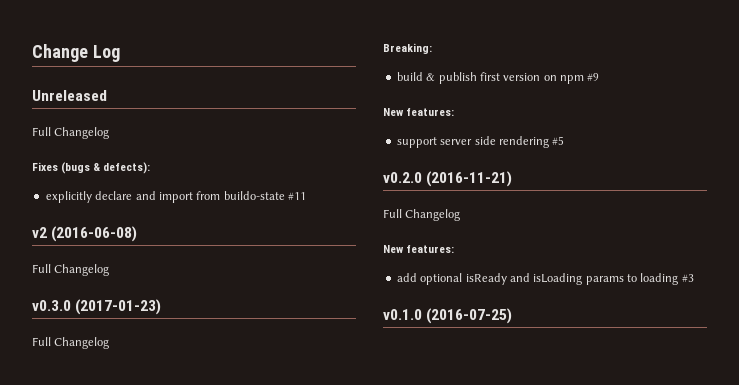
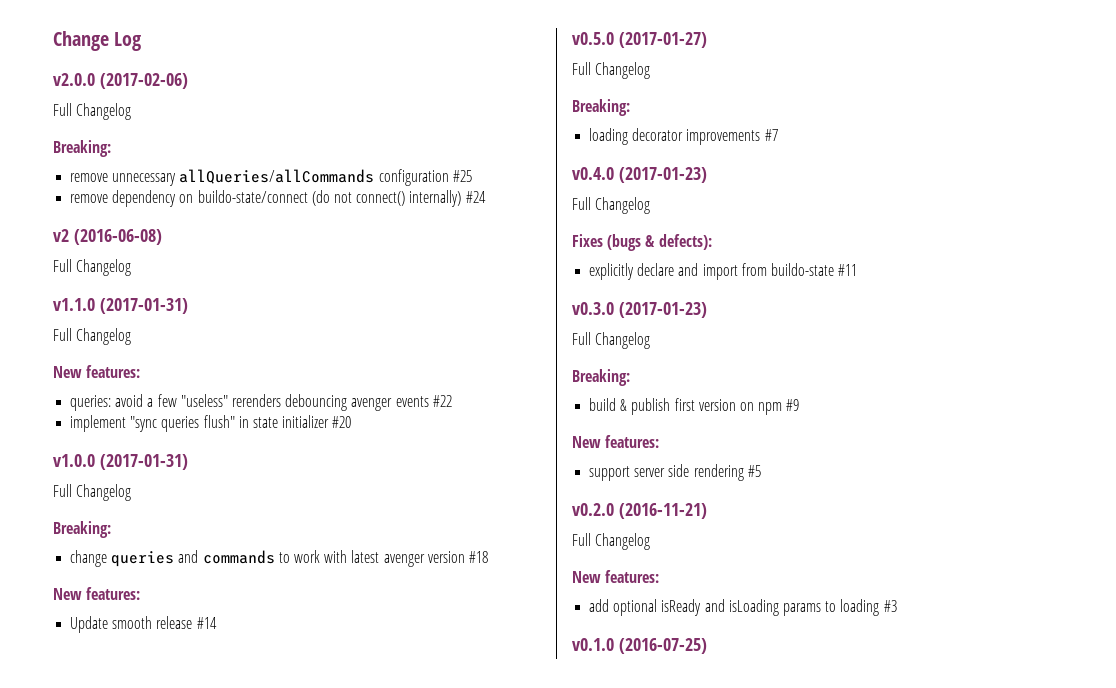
[32,90,107,101] Unreleased -> [53,73,188,89] [53,103,132,120] [53,140,111,157] [70,169,472,186] [70,190,486,207] [53,229,162,245] [53,259,132,276] [53,298,188,314] [53,328,132,345] [53,365,141,378] [70,394,452,411] [70,415,352,432] [53,454,188,470] [53,484,132,501] [53,521,111,538] [70,550,488,567] [53,587,141,600] [70,616,217,633] [572,32,707,48] [572,62,651,79] [572,99,630,116] [589,128,778,145] [572,167,707,183] v2.0.0 (2017-02-06) // Full Changelog // Breaking: // remove unnecessary allQueries/allCommands configuration #25 // remove dependency on buildo-state/connect (do not connect() internally) #24 // v2 (2016-06-08) // Full Changelog // v1.1.0 (2017-01-31) // Full Changelog // New features: // queries: avoid a few "useless" rerenders debouncing avenger events #22 // implement "sync queries flush" in state initializer #20 // v1.0.0 (2017-01-31) // Full Changelog // Breaking: // change queries and commands to work with latest avenger version #18 // New features: // Update smooth release #14 // v0.5.0 (2017-01-27) // Full Changelog // Breaking: // loading decorator improvements #7 // v0.4.0 (2017-01-23)
[32,226,138,242] [32,264,110,276] // v2 (2016-06-08) // Full Changelog -> (858, 270) none

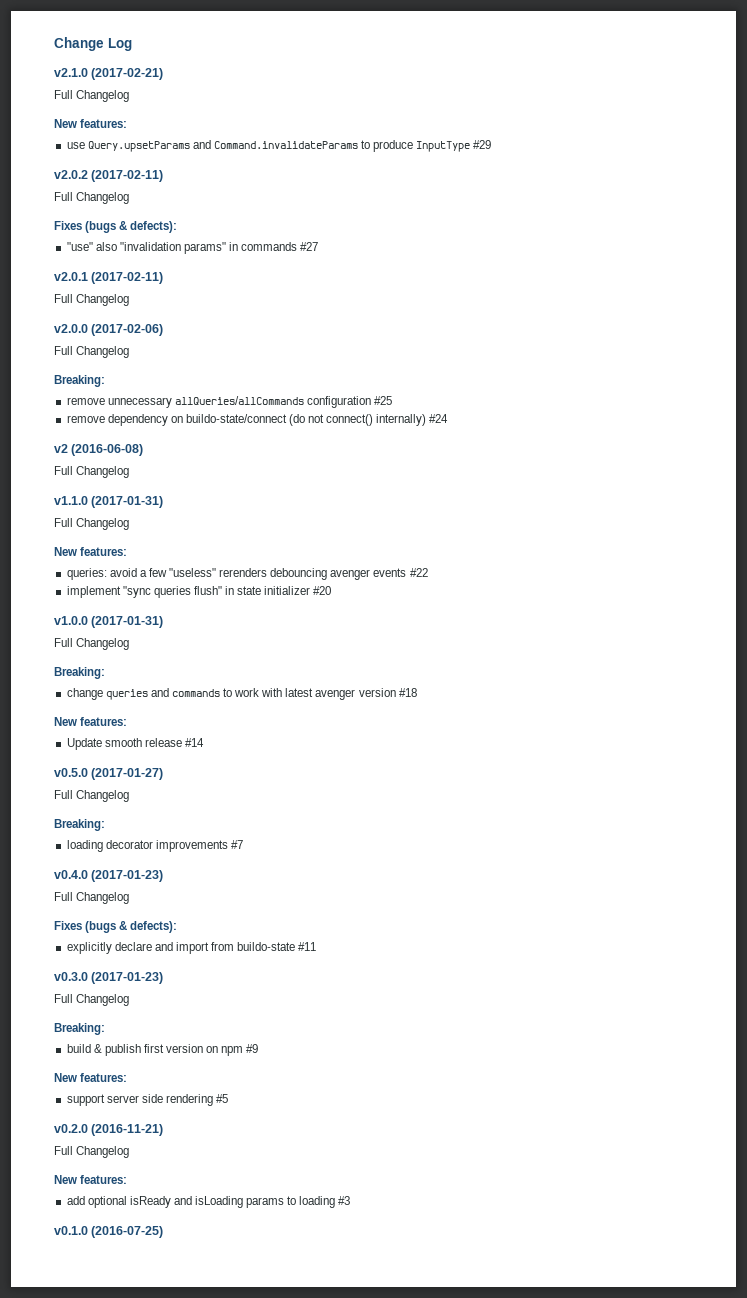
(142, 41) none -> [54,68,164,80] [54,90,130,102] [54,119,128,128] [66,140,492,152] [54,170,164,182] [54,192,130,204] [54,221,178,233] [66,242,319,254] [54,272,164,284] [54,294,130,306] // v2.1.0 (2017-02-21) // Full Changelog // New features: // use Query.upsetParams and Command.invalidateParams to produce InputType #29 // v2.0.2 (2017-02-11) // Full Changelog // Fixes (bugs & defects): // "use" also "invalidation params" in commands #27 // v2.0.1 (2017-02-11) // Full Changelog

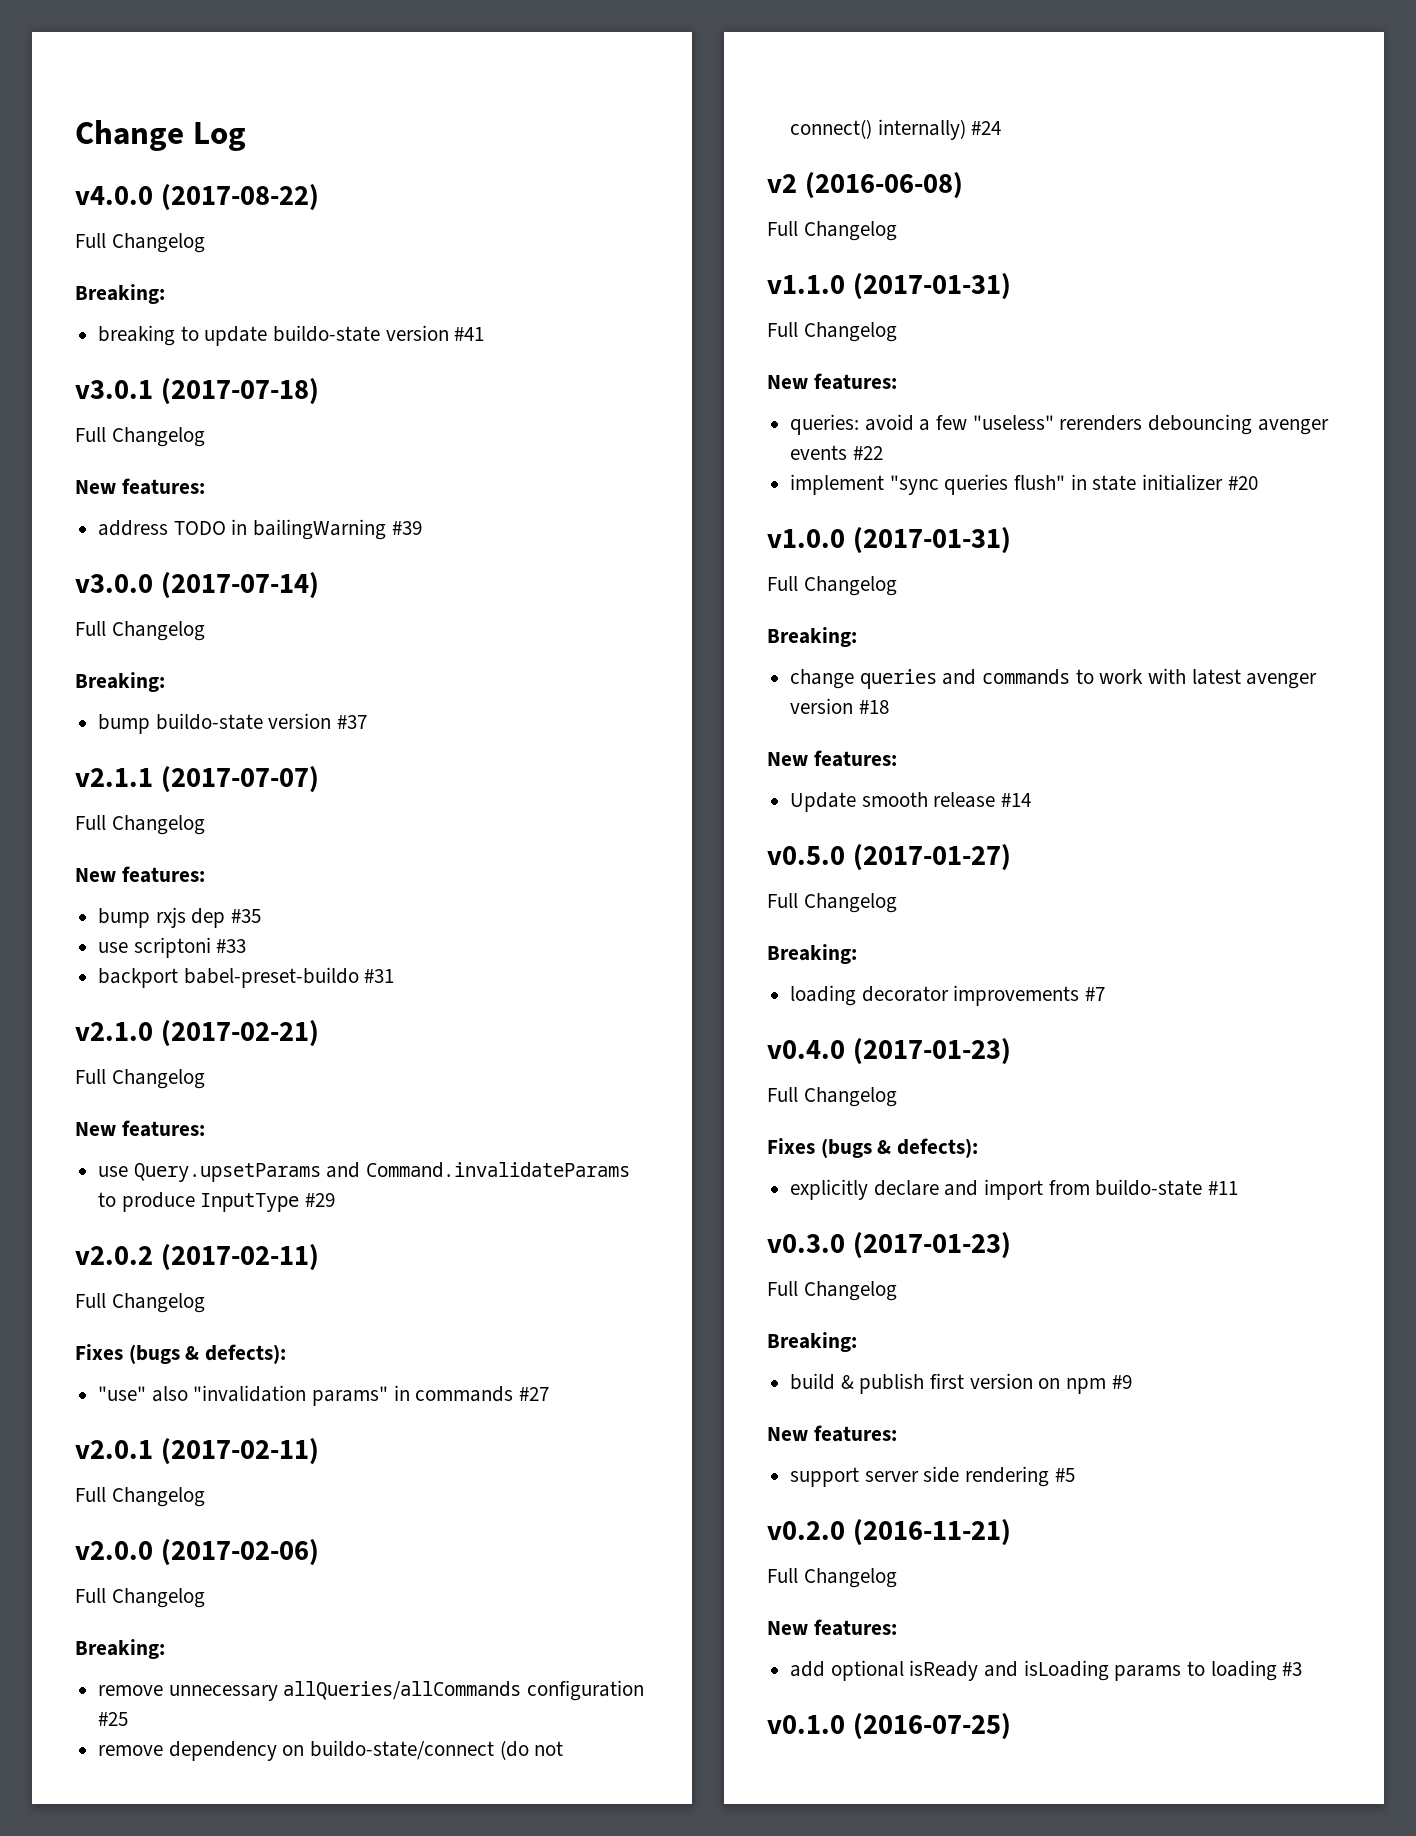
(132, 44) none -> [75,184,319,211] [75,233,205,253] [75,284,165,304] [98,325,485,346] [75,378,319,405] [75,427,205,447] [75,478,205,495] [98,519,422,540] [75,572,319,599] [75,621,205,641] [75,672,165,692] [98,713,368,734] [75,766,319,793] [75,815,205,835] [75,866,205,883] [98,907,262,928] [98,937,247,958] [98,967,395,988] // v4.0.0 (2017-08-22) // Full Changelog // Breaking: // breaking to update buildo-state version #41 // v3.0.1 (2017-07-18) // Full Changelog // New features: // address TODO in bailingWarning #39 // v3.0.0 (2017-07-14) // Full Changelog // Breaking: // bump buildo-state version #37 // v2.1.1 (2017-07-07) // Full Changelog // New features: // bump rxjs dep #35 // use scriptoni #33 // backport babel-preset-buildo #31

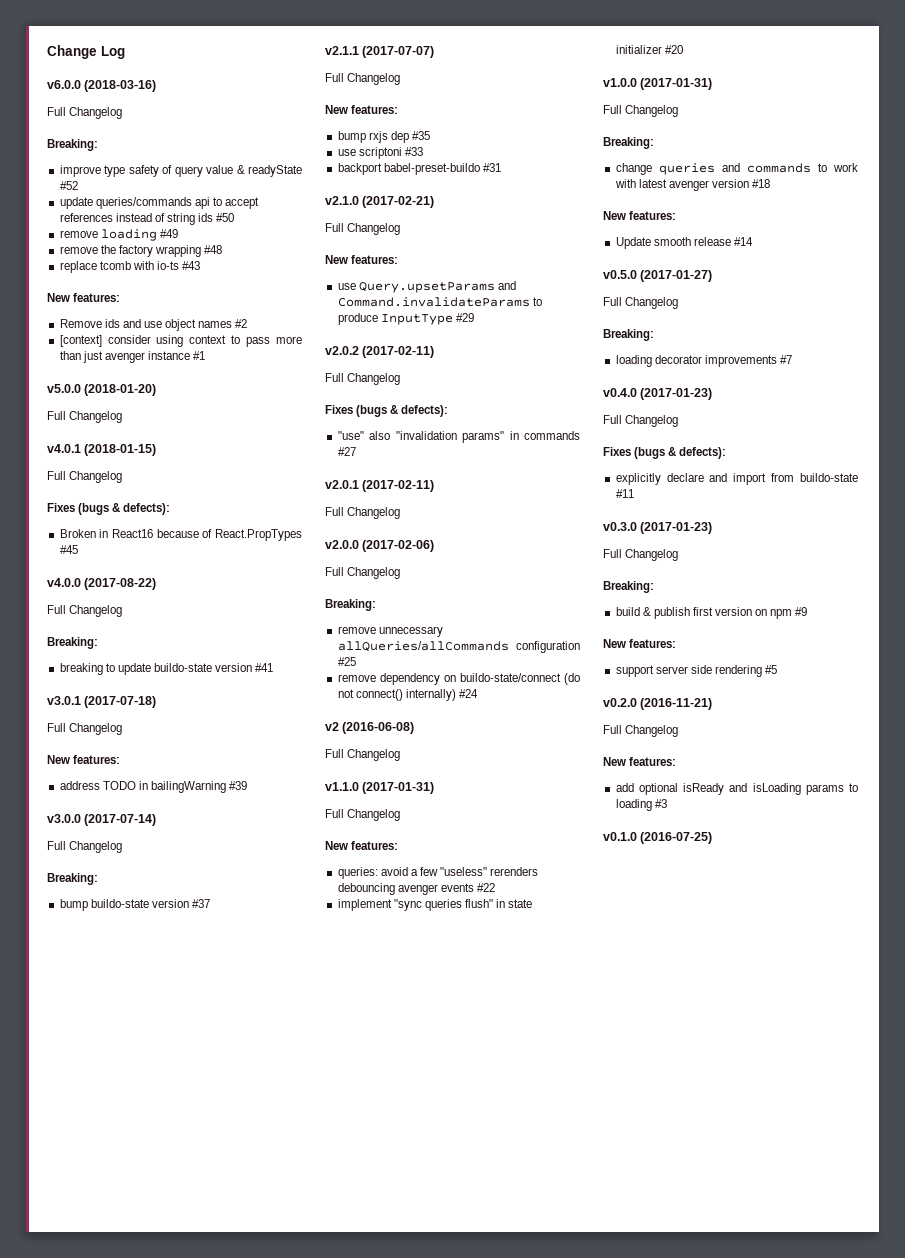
(246, 136) none -> [47,80,157,92] [47,107,123,119] [47,139,98,151] [59,165,302,177] [59,181,78,190] [59,197,260,209] [59,213,235,225] [59,229,178,241] [59,245,223,257] [59,261,201,273] [47,293,121,302] [59,319,248,331] [59,335,303,347] [59,351,206,363] [47,384,157,396] [47,411,123,423] [47,444,157,456] [47,471,123,483] [47,503,171,515] [59,529,302,541] [59,545,78,554] // v6.0.0 (2018-03-16) // Full Changelog // Breaking: // improve type safety of query value & readyState #52 // update queries/commands api to accept references instead of string ids #50 // remove loading #49 // remove the factory wrapping #48 // replace tcomb with io-ts #43 // New features: // Remove ids and use object names #2 // [context] consider using context to pass more than just avenger instance #1 // v5.0.0 (2018-01-20) // Full Changelog // v4.0.1 (2018-01-15) // Full Changelog // Fixes (bugs & defects): // Broken in React16 because of React.PropTypes #45

